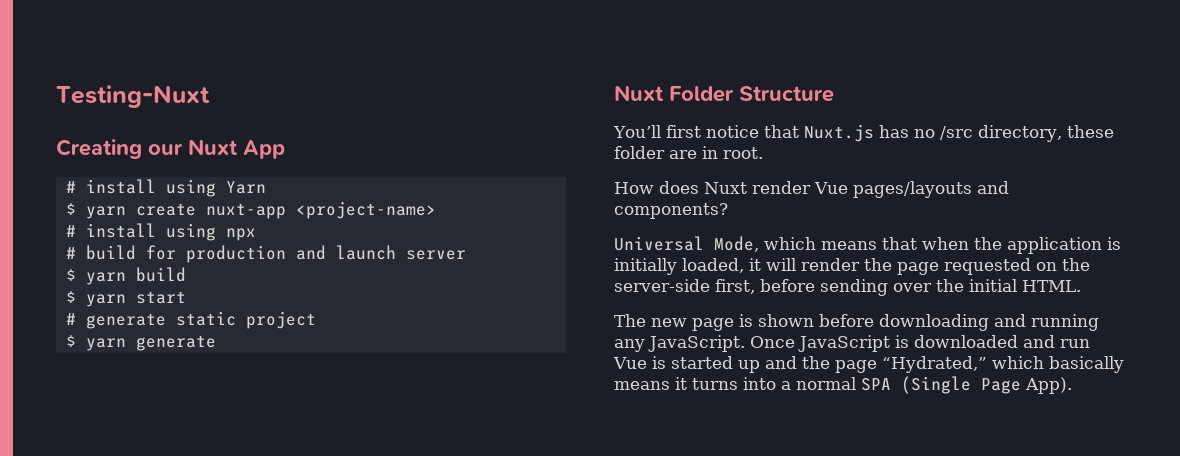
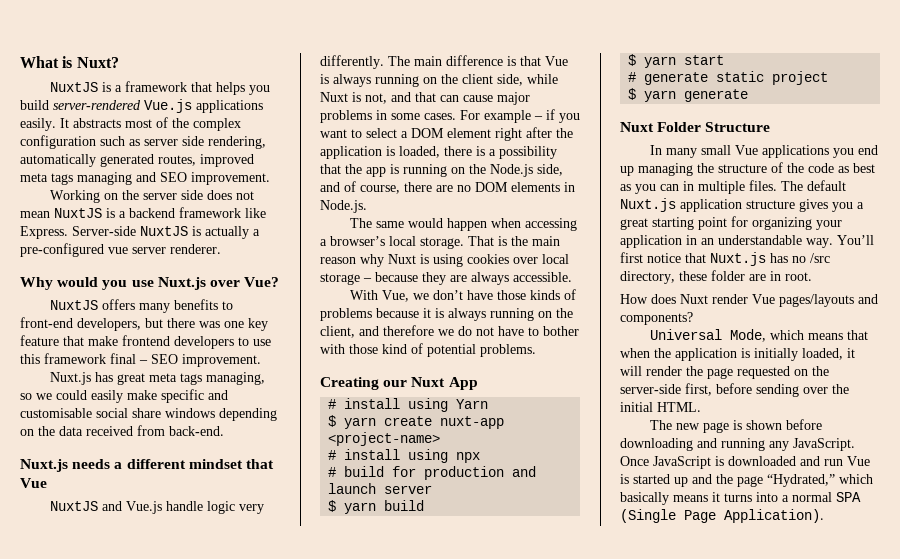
[56,85,210,108] Testing-Nuxt -> [20,56,119,68] [50,81,271,95] [20,99,263,113] [20,117,241,131] [20,135,266,149] [20,154,254,167] [20,172,270,185] [50,190,255,203] [20,207,266,218] [20,226,260,239] [20,243,221,257] [20,277,280,290] [50,299,234,313] [20,317,268,331] [20,335,271,349] [20,353,261,367] [50,372,266,385] [20,389,228,403] [20,408,277,421] [20,425,224,436] [20,459,274,472] [20,478,47,488] [50,501,265,514] [320,55,568,69] [320,74,558,87] [320,92,530,105] [320,109,580,123] [320,127,573,141] [320,146,557,159] [320,164,563,177] [320,181,575,194] [320,200,367,213] [350,218,578,231] [320,236,560,249] [320,254,569,267] [320,272,572,285] [350,289,577,302] [320,308,573,321] [320,325,579,338] [320,343,536,357] What is Nuxt? // NuxtJS is a framework that helps you build server-rendered Vue.js applications easily. It abstracts most of the complex configuration such as server side rendering, automatically generated routes, improved meta tags managing and SEO improvement. // Working on the server side does not mean NuxtJS is a backend framework like Express. Server-side NuxtJS is actually a pre-configured vue server renderer. // Why would you use Nuxt.js over Vue? // NuxtJS offers many benefits to front-end developers, but there was one key feature that make frontend developers to use this framework final – SEO improvement. // Nuxt.js has great meta tags managing, so we could easily make specific and customisable social share windows depending on the data received from back-end. // Nuxt.js needs a different mindset that Vue // NuxtJS and Vue.js handle logic very differently. The main difference is that Vue is always running on the client side, while Nuxt is not, and that can cause major problems in some cases. For example – if you want to select a DOM element right after the application is loaded, there is a possibility that the app is running on the Node.js side, and of course, there are no DOM elements in Node.js. // The same would happen when accessing a browser’s local storage. That is the main reason why Nuxt is using cookies over local storage – because they are always accessible. // With Vue, we don’t have those kinds of problems because it is always running on the client, and therefore we do not have to bother with those kind of potential problems.
(834, 94) none -> [650,145,879,158] [620,162,875,176] [620,180,846,194] [620,198,864,212] [620,216,842,230] [620,235,833,248] In many small Vue applications you end up managing the structure of the code as best as you can in multiple files. The default Nuxt.js application structure gives you a great starting point for organizing your application in an understandable way.
[1025,377,1072,394] App). -> [724,509,824,523] Application).

